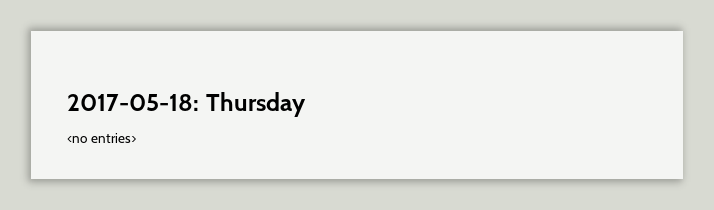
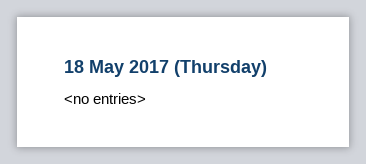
[67,92,306,117] 2017-05-18: Thursday -> [64,60,267,77] 18 May 2017 (Thursday)

